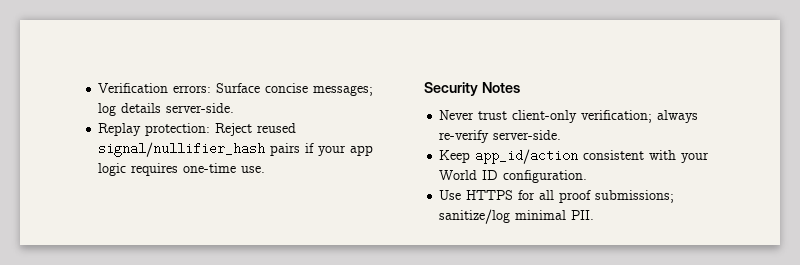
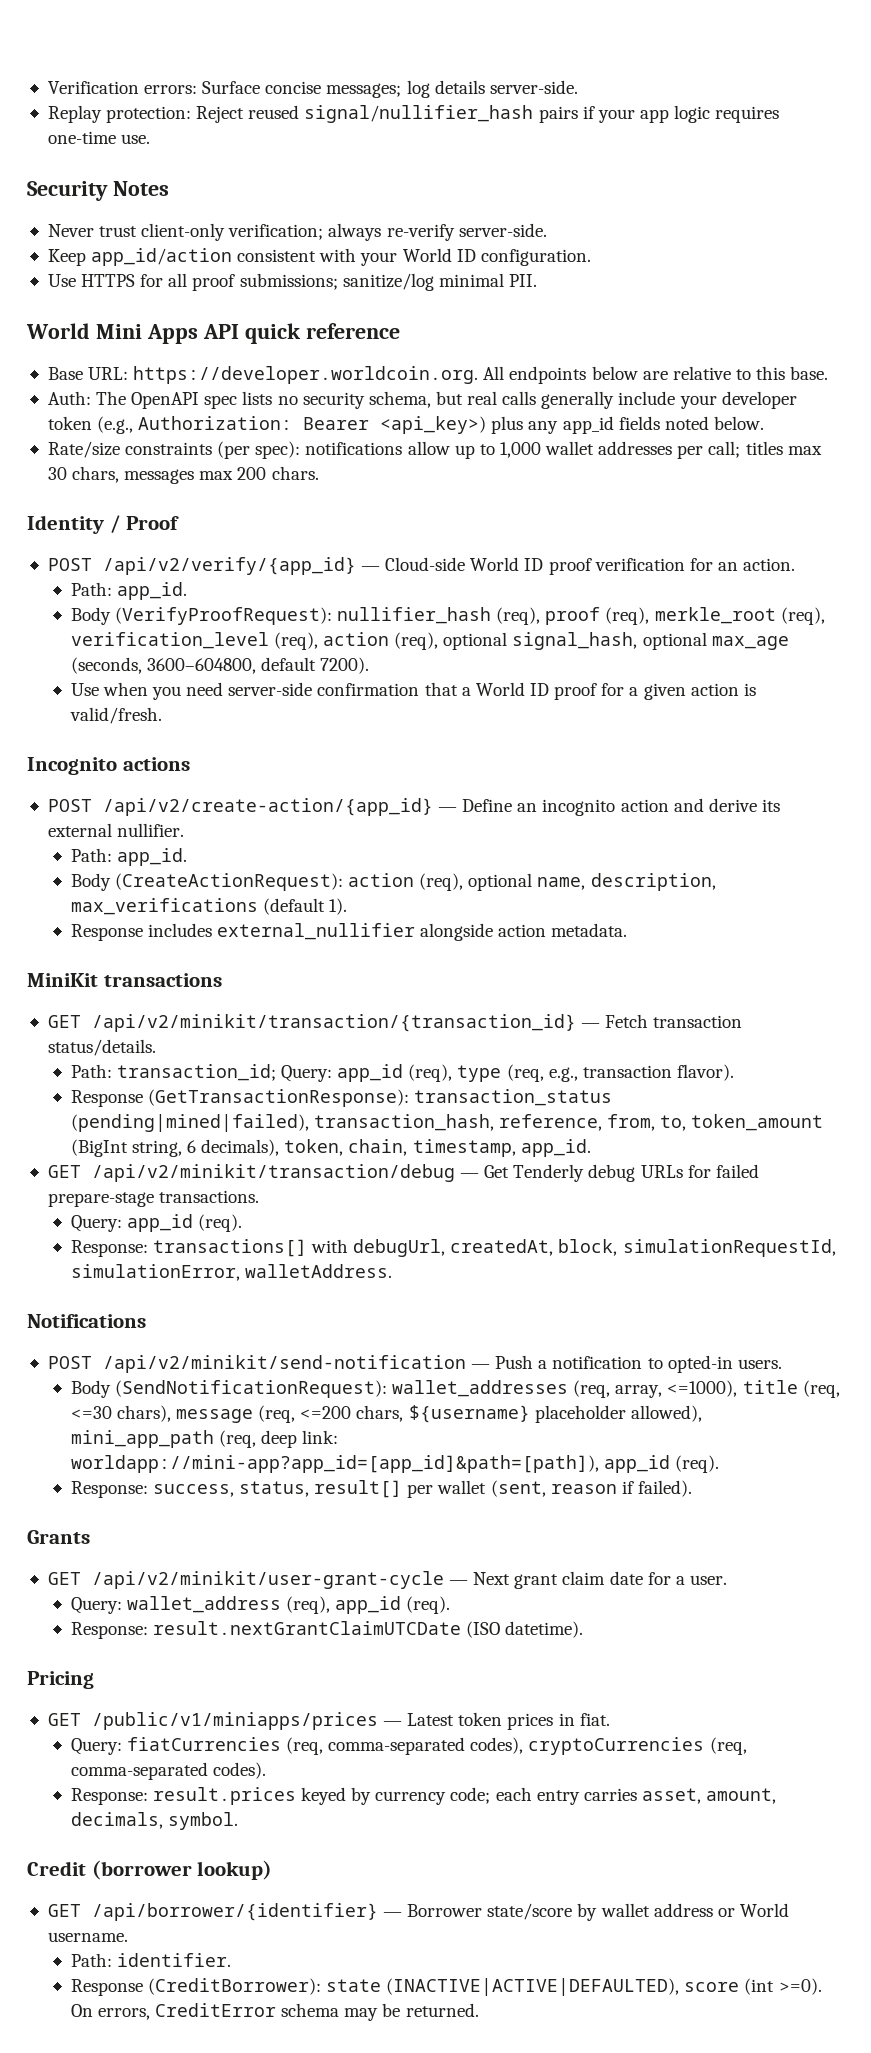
(595, 215) none -> [26,323,400,344] [47,366,829,384] [47,391,797,409] [47,416,764,434] [47,441,822,459] [47,466,319,484] [27,515,180,534] [47,557,796,575] [70,582,187,600] [70,607,825,625] [70,632,789,650] [70,657,370,674] [70,682,756,700] [69,707,162,724] [27,757,190,775] [47,798,780,816] [47,823,185,837] [70,848,187,866] [70,873,716,891] [70,898,348,915] [70,923,628,941] [27,973,222,987] [47,1014,743,1032] [47,1039,156,1056] [70,1064,735,1082] [70,1089,613,1107] [70,1114,824,1132] [70,1139,591,1157] [47,1164,759,1182] [47,1190,260,1207] [70,1214,243,1232] [70,1239,836,1257] [70,1264,392,1281] [27,1314,146,1328] [47,1355,782,1373] [70,1380,840,1398] [70,1405,702,1423] [70,1430,339,1448] [70,1455,720,1473] [70,1480,693,1498] [27,1530,90,1544] [47,1571,727,1589] [70,1596,451,1614] [70,1621,584,1639] [27,1671,94,1689] [47,1712,610,1730] [70,1737,747,1755] [70,1762,266,1780] [70,1787,777,1805] [70,1812,238,1830] [27,1860,273,1880] [47,1903,789,1921] [47,1932,128,1942] [70,1953,231,1967] [70,1978,822,1996] [70,2003,479,2021] // World Mini Apps API quick reference // Base URL: https://developer.worldcoin.org. All endpoints below are relative to this base. // Auth: The OpenAPI spec lists no security schema, but real calls generally include your developer token (e.g., Authorization: Bearer <api_key>) plus any app_id fields noted below. // Rate/size constraints (per spec): notifications allow up to 1,000 wallet addresses per call; titles max 30 chars, messages max 200 chars. // Identity / Proof // POST /api/v2/verify/{app_id} — Cloud-side World ID proof verification for an action. // Path: app_id. // Body (VerifyProofRequest): nullifier_hash (req), proof (req), merkle_root (req), verification_level (req), action (req), optional signal_hash, optional max_age (seconds, 3600–604800, default 7200). // Use when you need server-side confirmation that a World ID proof for a given action is valid/fresh. // Incognito actions // POST /api/v2/create-action/{app_id} — Define an incognito action and derive its external nullifier. // Path: app_id. // Body (CreateActionRequest): action (req), optional name, description, max_verifications (default 1). // Response includes external_nullifier alongside action metadata. // MiniKit transactions // GET /api/v2/minikit/transaction/{transaction_id} — Fetch transaction status/details. // Path: transaction_id; Query: app_id (req), type (req, e.g., transaction flavor). // Response (GetTransactionResponse): transaction_status (pending|mined|failed), transaction_hash, reference, from, to, token_amount (BigInt string, 6 decimals), token, chain, timestamp, app_id. // GET /api/v2/minikit/transaction/debug — Get Tenderly debug URLs for failed prepare-stage transactions. // Query: app_id (req). // Response: transactions[] with debugUrl, createdAt, block, simulationRequestId, simulationError, walletAddress. // Notifications // POST /api/v2/minikit/send-notification — Push a notification to opted-in users. // Body (SendNotificationRequest): wallet_addresses (req, array, <=1000), title (req, <=30 chars), message (req, <=200 chars, ${username} placeholder allowed), mini_app_path (req, deep link: worldapp://mini-app?app_id=[app_id]&path=[path]), app_id (req). // Response: success, status, result[] per wallet (sent, reason if failed). // Grants // GET /api/v2/minikit/user-grant-cycle — Next grant claim date for a user. // Query: wallet_address (req), app_id (req). // Response: result.nextGrantClaimUTCDate (ISO datetime). // Pricing // GET /public/v1/miniapps/prices — Latest token prices in fiat. // Query: fiatCurrencies (req, comma-separated codes), cryptoCurrencies (req, comma-separated codes). // Response: result.prices keyed by currency code; each entry carries asset, amount, decimals, symbol. // Credit (borrower lookup) // GET /api/borrower/{identifier} — Borrower state/score by wallet address or World username. // Path: identifier. // Response (CreditBorrower): state (INACTIVE|ACTIVE|DEFAULTED), score (int >=0). On errors, CreditError schema may be returned.

